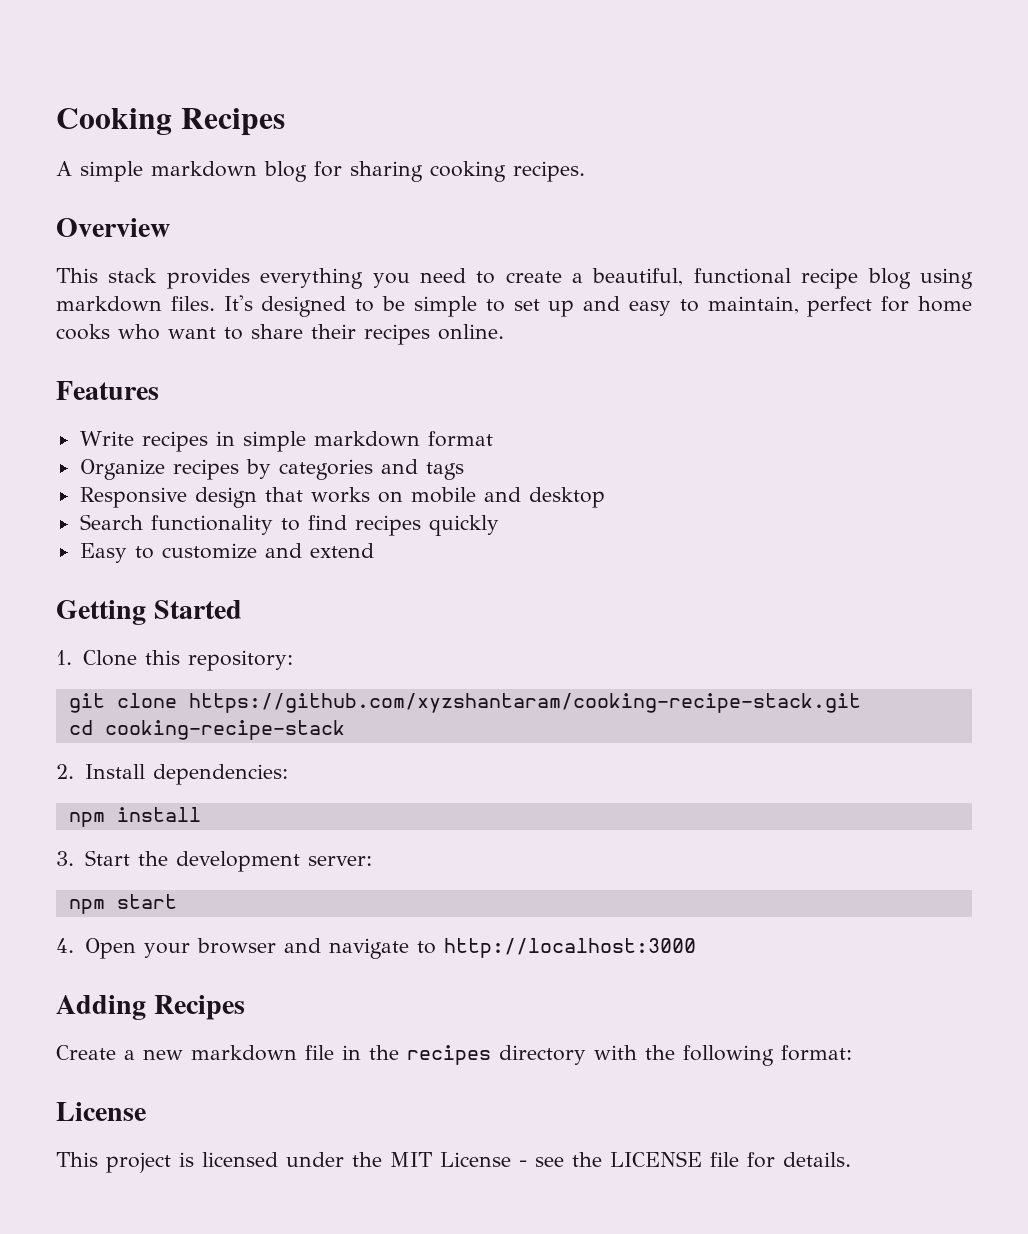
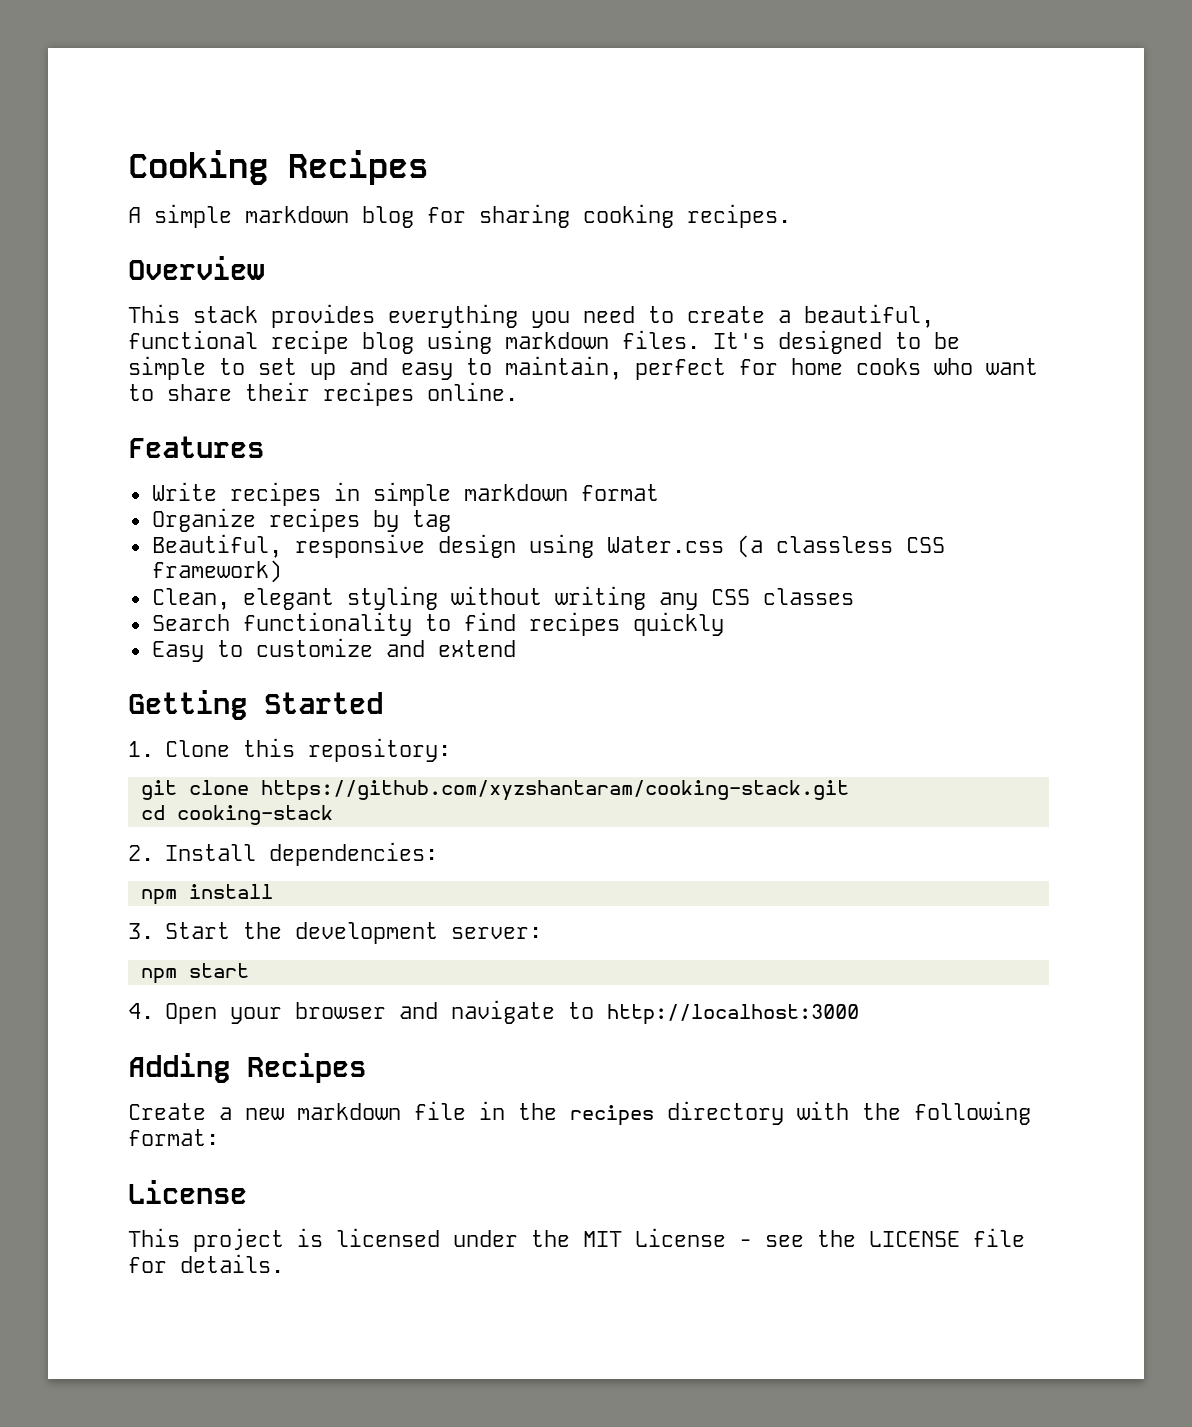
[278,459,464,480] [79,487,605,508] categories and tags // Responsive design that works on mobile and desktop -> [411,510,451,532] [151,534,945,558] [151,560,282,583] [151,586,854,610] tag // Beautiful, responsive design using Water.css (a classless CSS framework) // Clean, elegant styling without writing any CSS classes
[188,693,861,713] https://github.com/xyzshantaram/cooking-recipe-stack.git -> [260,780,849,801] https://github.com/xyzshantaram/cooking-stack.git
[104,720,345,740] cooking-recipe-stack -> [176,805,333,825] cooking-stack

